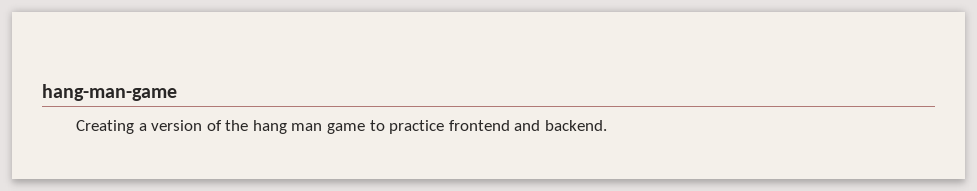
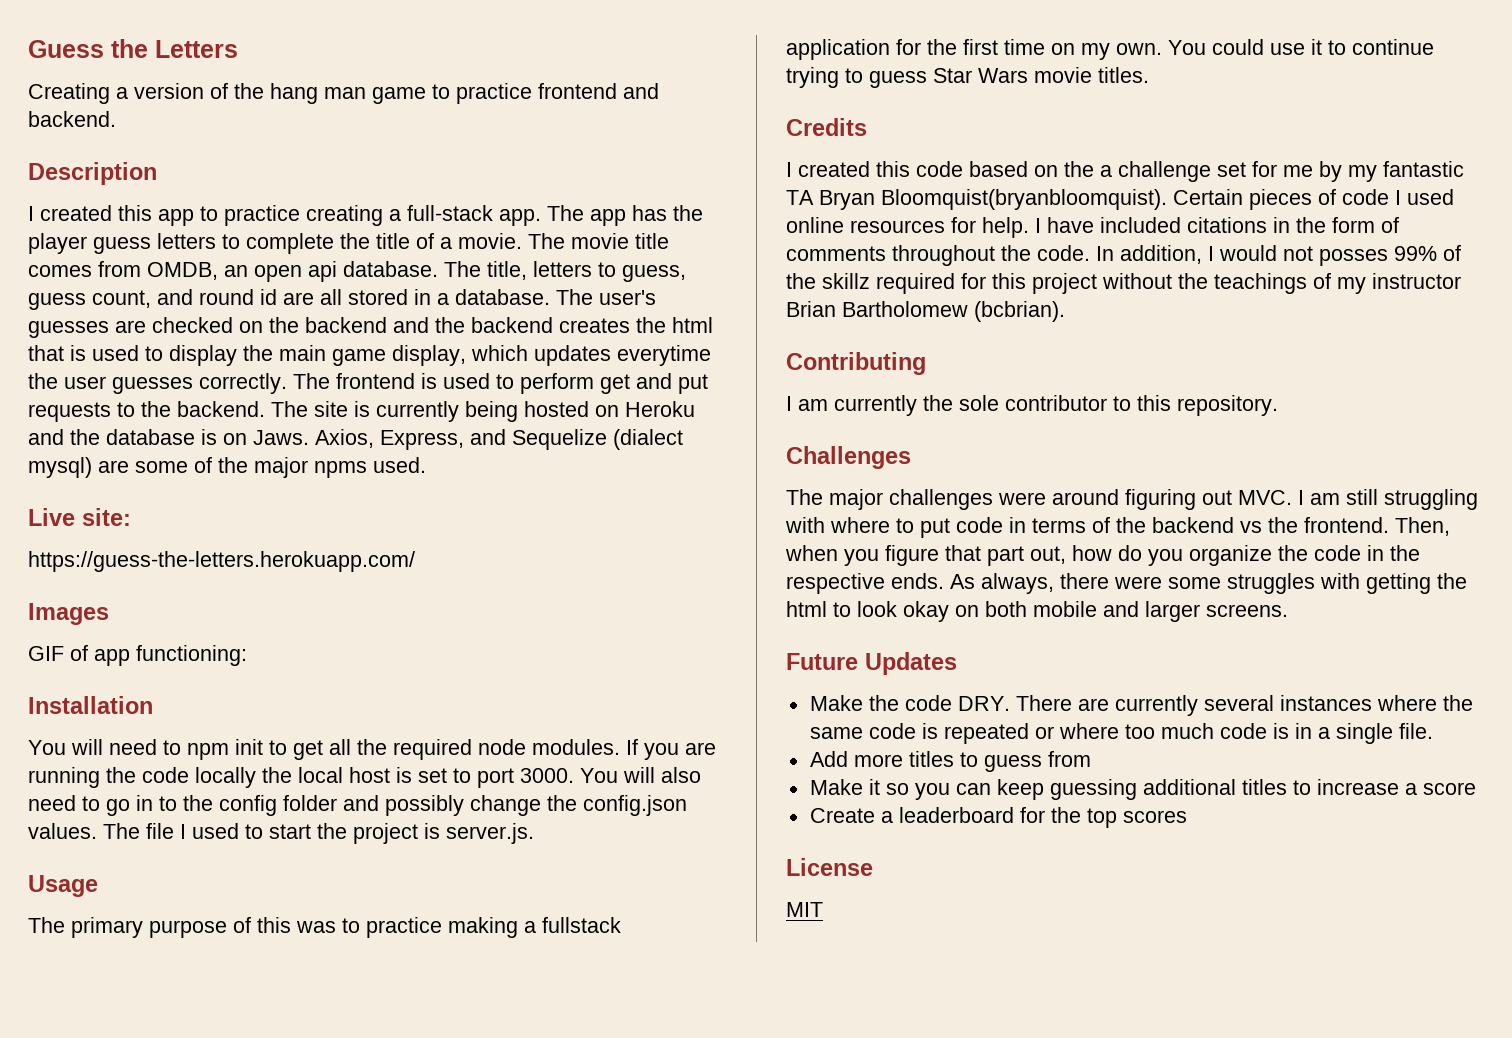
[42,84,177,101] hang-man-game -> [28,39,238,58] Guess the Letters
(608, 125) none -> [28,162,157,185] [28,205,703,226] [28,233,669,254] [28,261,686,282] [28,289,656,310] [28,317,713,338] [28,345,711,366] [28,373,708,394] [28,401,695,422] [28,429,683,450] [28,457,426,478] [28,508,131,526] [28,551,415,572] [28,603,109,625] [28,645,247,666] [28,696,153,714] [28,739,716,760] [28,767,701,788] [28,795,687,816] [28,823,534,844] [28,875,98,897] [28,917,621,938] [786,39,1434,60] [786,67,1149,88] [786,118,867,136] [786,161,1464,182] [786,189,1454,210] [786,217,1399,238] [786,245,1461,266] [786,273,1461,294] [786,301,1065,322] [786,352,926,375] [786,395,1278,416] [786,446,911,469] [786,489,1478,510] [785,517,1450,538] [785,545,1420,566] [786,573,1467,594] [786,601,1288,622] [786,652,957,675] [809,695,1473,716] [809,723,1433,744] [809,751,1091,772] [809,779,1476,800] [809,807,1187,828] [786,858,873,876] [786,902,823,917] // Description // I created this app to practice creating a full-stack app. The app has the player guess letters to complete the title of a movie. The movie title comes from OMDB, an open api database. The title, letters to guess, guess count, and round id are all stored in a database. The user's guesses are checked on the backend and the backend creates the html that is used to display the main game display, which updates everytime the user guesses correctly. The frontend is used to perform get and put requests to the backend. The site is currently being hosted on Heroku and the database is on Jaws. Axios, Express, and Sequelize (dialect mysql) are some of the major npms used. // Live site: // https://guess-the-letters.herokuapp.com/ // Images // GIF of app functioning: // Installation // You will need to npm init to get all the required node modules. If you are running the code locally the local host is set to port 3000. You will also need to go in to the config folder and possibly change the config.json values. The file I used to start the project is server.js. // Usage // The primary purpose of this was to practice making a fullstack application for the first time on my own. You could use it to continue trying to guess Star Wars movie titles. // Credits // I created this code based on the a challenge set for me by my fantastic TA Bryan Bloomquist(bryanbloomquist). Certain pieces of code I used online resources for help. I have included citations in the form of comments throughout the code. In addition, I would not posses 99% of the skillz required for this project without the teachings of my instructor Brian Bartholomew (bcbrian). // Contributing // I am currently the sole contributor to this repository. // Challenges // The major challenges were around figuring out MVC. I am still struggling with where to put code in terms of the backend vs the frontend. Then, when you figure that part out, how do you organize the code in the respective ends. As always, there were some struggles with getting the html to look okay on both mobile and larger screens. // Future Updates // Make the code DRY. There are currently several instances where the same code is repeated or where too much code is in a single file. // Add more titles to guess from // Make it so you can keep guessing additional titles to increase a score // Create a leaderboard for the top scores // License // MIT

